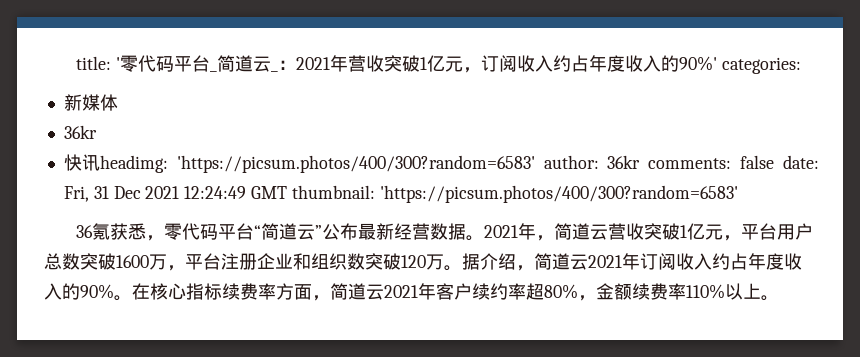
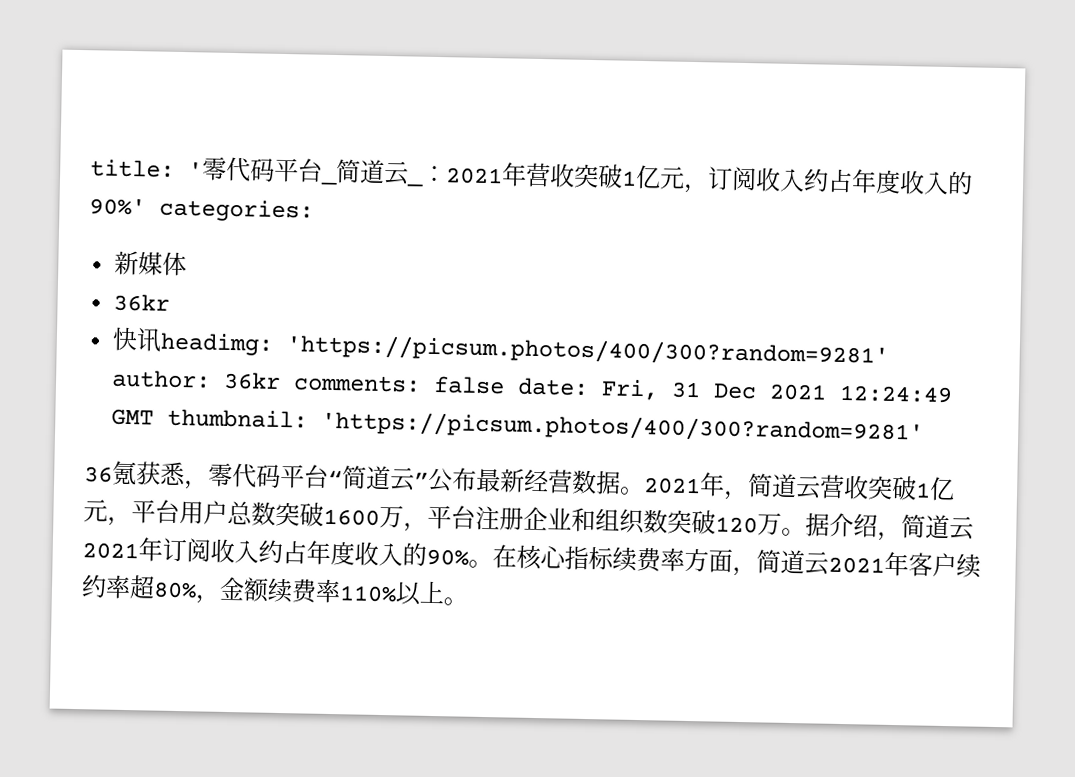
[176,155,535,173] 'https://picsum.photos/400/300?random=6583' -> [286,334,890,368] 'https://picsum.photos/400/300?random=9281'
[379,185,738,203] 'https://picsum.photos/400/300?random=6583' -> [321,410,925,445] 'https://picsum.photos/400/300?random=9281'

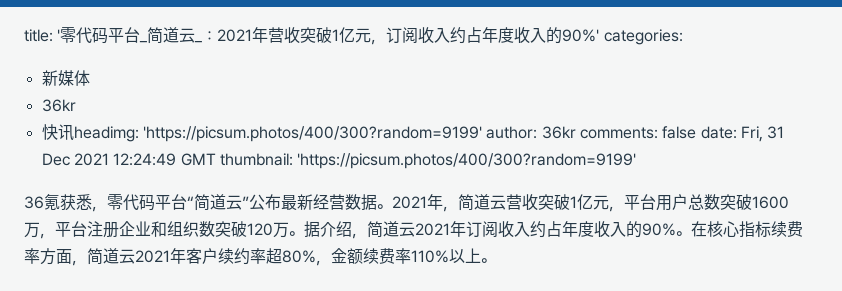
[286,334,890,368] 'https://picsum.photos/400/300?random=9281' -> [142,126,482,142] 'https://picsum.photos/400/300?random=9199'
[321,410,925,445] 'https://picsum.photos/400/300?random=9281' -> [297,153,637,169] 'https://picsum.photos/400/300?random=9199'

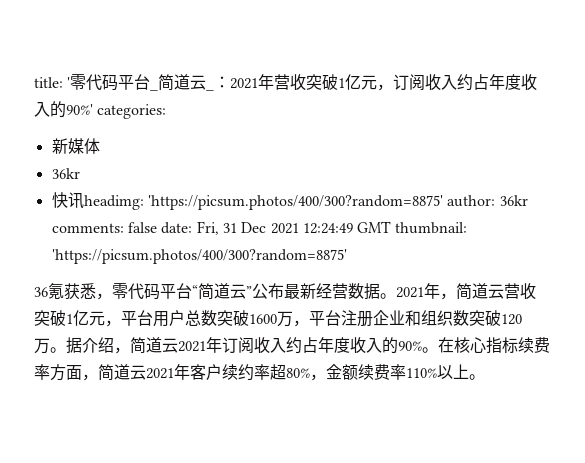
[142,126,482,142] 'https://picsum.photos/400/300?random=9199' -> [147,195,443,210] 'https://picsum.photos/400/300?random=8875'
[297,153,637,169] 'https://picsum.photos/400/300?random=9199' -> [51,249,347,264] 'https://picsum.photos/400/300?random=8875'

